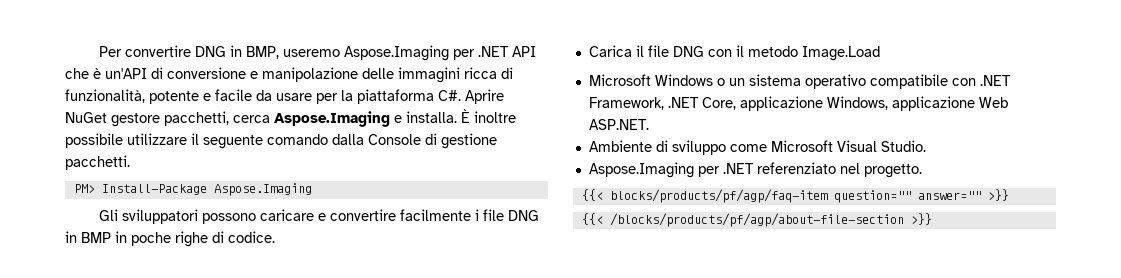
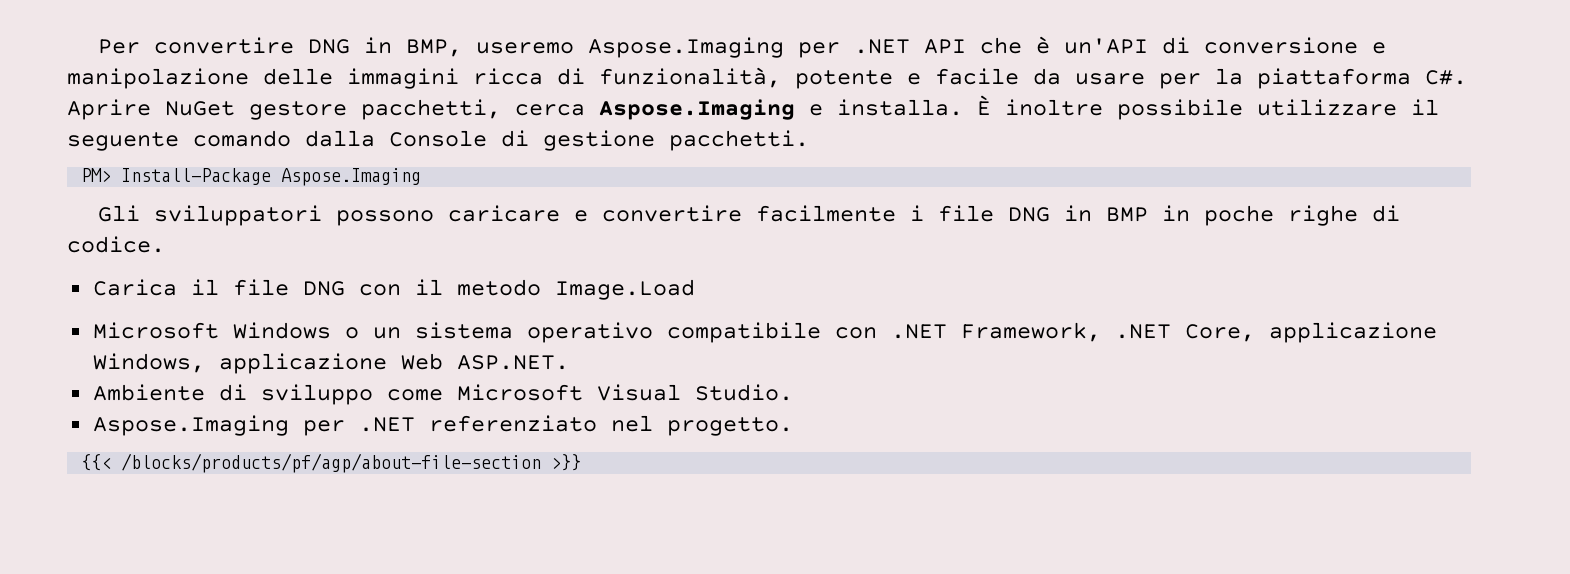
[581,189,1009,203] // {{< blocks/products/pf/agp/faq-item question="" answer="" >}} -> (793, 426) none

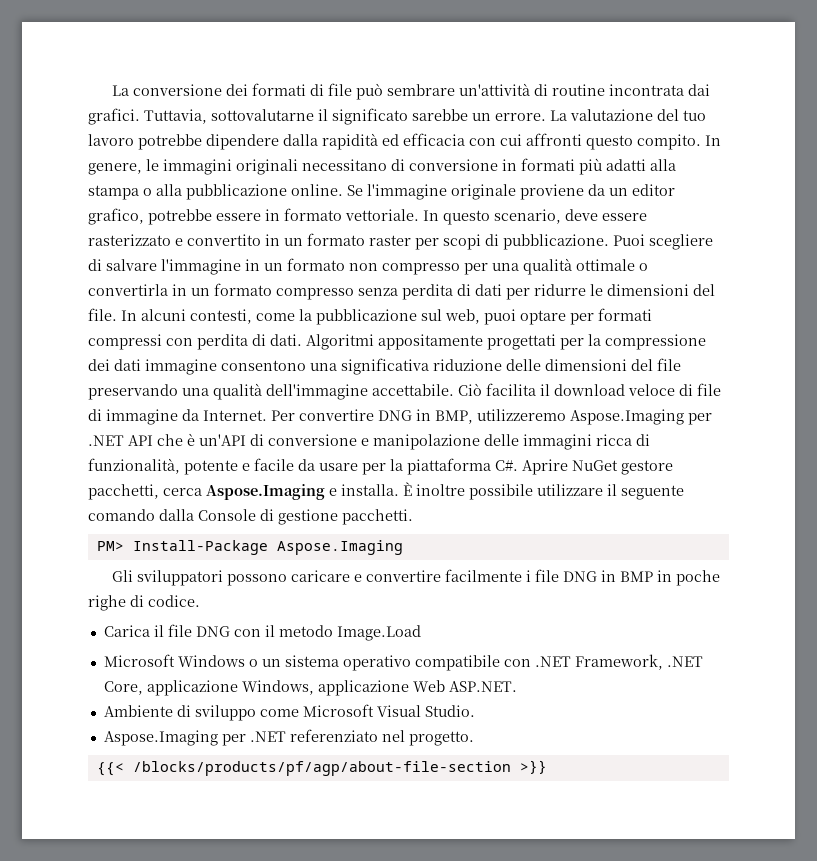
(97, 46) none -> [111,83,710,100] [88,108,706,125] [88,133,721,150] [88,158,676,175] [88,184,675,200] [88,208,647,225] [88,233,713,250] [88,258,648,275] [88,283,715,300] [88,308,652,325] [88,334,706,350] [88,358,681,375] [88,383,721,400] [88,409,267,425] La conversione dei formati di file può sembrare un'attività di routine incontrata dai grafici. Tuttavia, sottovalutarne il significato sarebbe un errore. La valutazione del tuo lavoro potrebbe dipendere dalla rapidità ed efficacia con cui affronti questo compito. In genere, le immagini originali necessitano di conversione in formati più adatti alla stampa o alla pubblicazione online. Se l'immagine originale proviene da un editor grafico, potrebbe essere in formato vettoriale. In questo scenario, deve essere rasterizzato e convertito in un formato raster per scopi di pubblicazione. Puoi scegliere di salvare l'immagine in un formato non compresso per una qualità ottimale o convertirla in un formato compresso senza perdita di dati per ridurre le dimensioni del file. In alcuni contesti, come la pubblicazione sul web, puoi optare per formati compressi con perdita di dati. Algoritmi appositamente progettati per la compressione dei dati immagine consentono una significativa riduzione delle dimensioni del file preservando una qualità dell'immagine accettabile. Ciò facilita il download veloce di file di immagine da Internet.
[475,42,574,54] useremo -> [477,409,566,421] utilizzeremo

